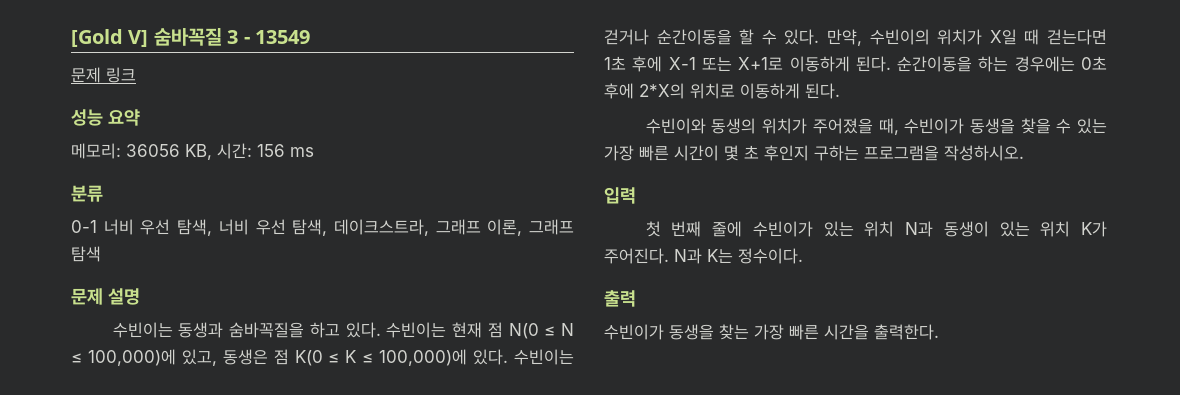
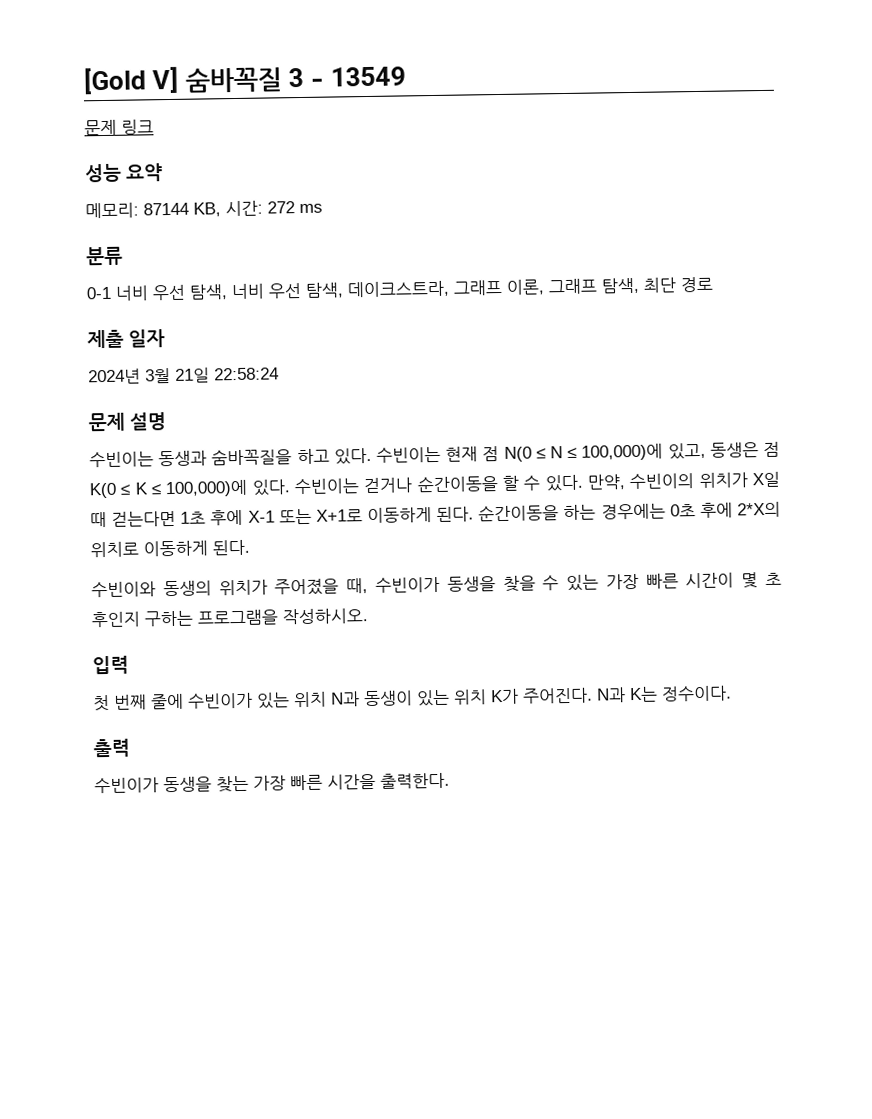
[126,144,180,157] 36056 -> [143,202,189,216] 87144
[257,144,285,157] 156 -> [267,201,295,214] 272
[71,246,101,262] 탐색 -> [601,276,713,294] [87,329,166,349] [88,367,279,385] 탐색, 최단 경로 // 제출 일자 // 2024년 3월 21일 22:58:24

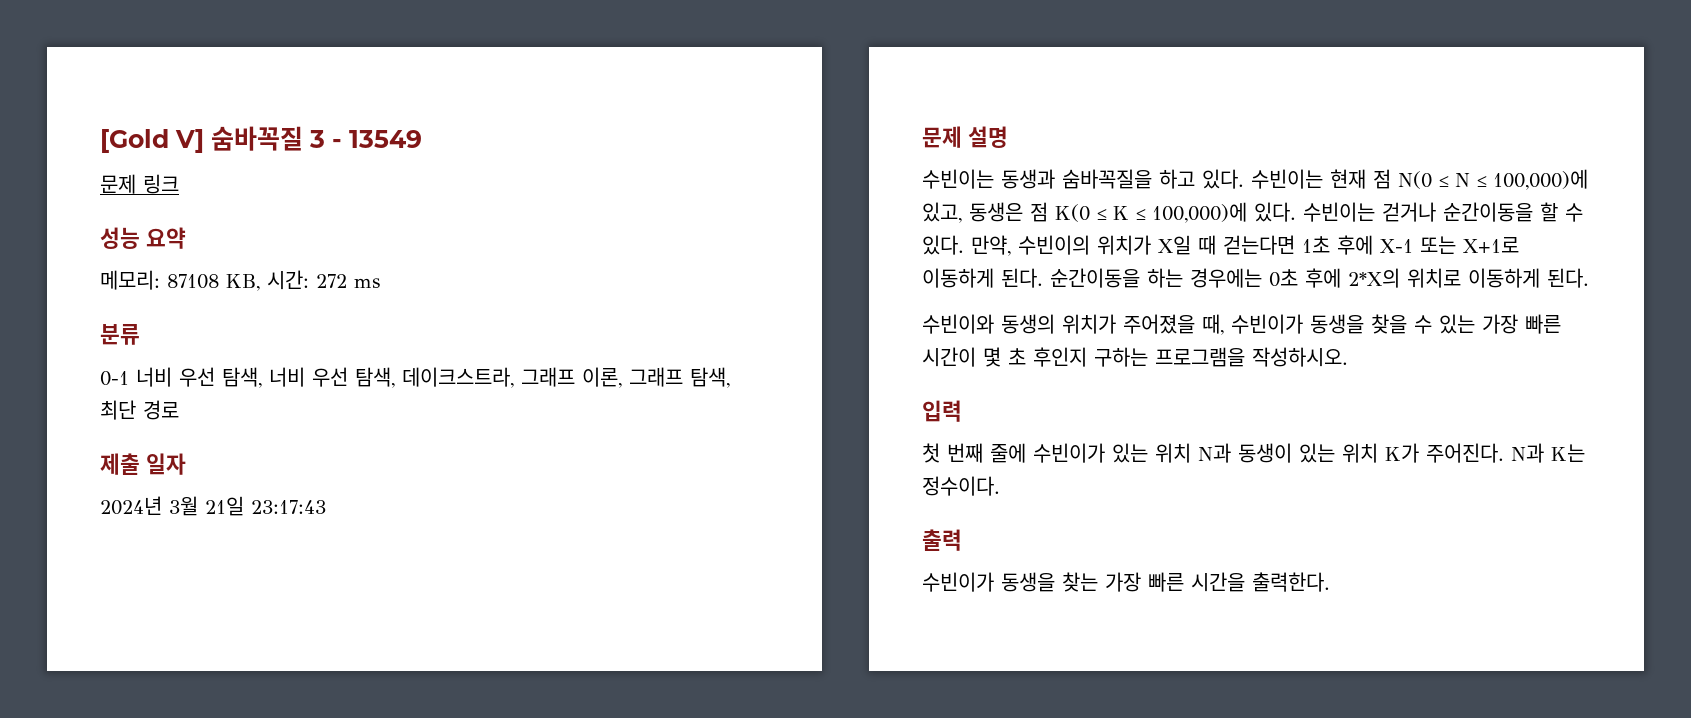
[143,202,189,216] 87144 -> [167,274,219,289] 87108
[214,367,279,381] 22:58:24 -> [251,500,326,514] 23:17:43

